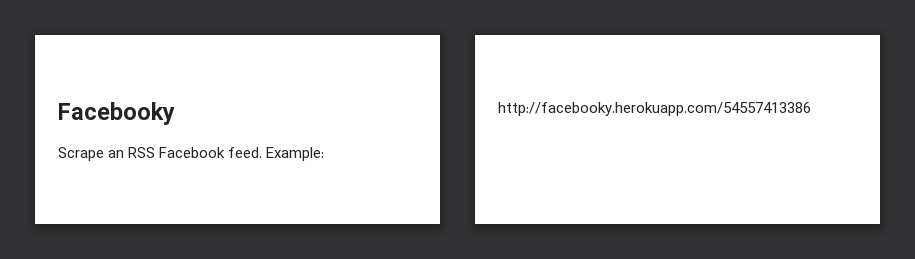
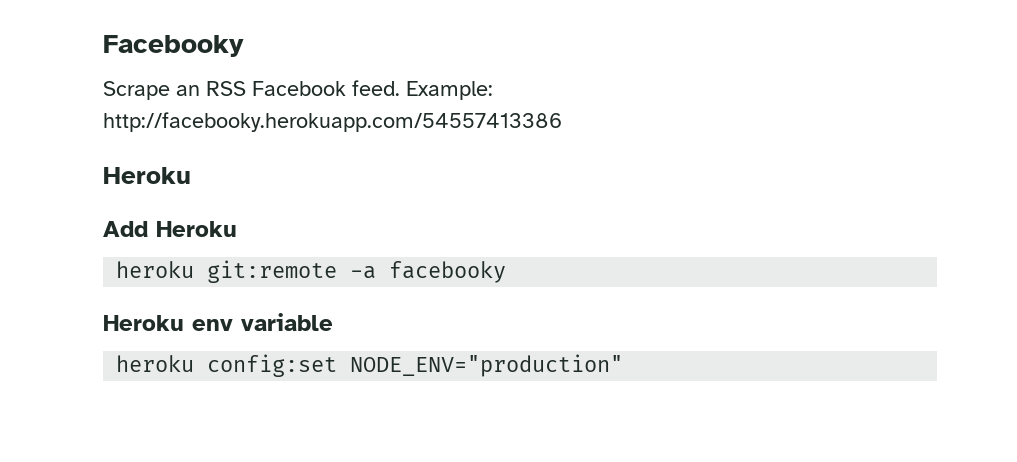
(811, 109) none -> [103,167,191,184] [103,221,237,237] [116,260,507,283] [103,313,333,331] [116,354,624,377] // Heroku // Add Heroku // heroku git:remote -a facebooky // Heroku env variable // heroku config:set NODE_ENV="production"

